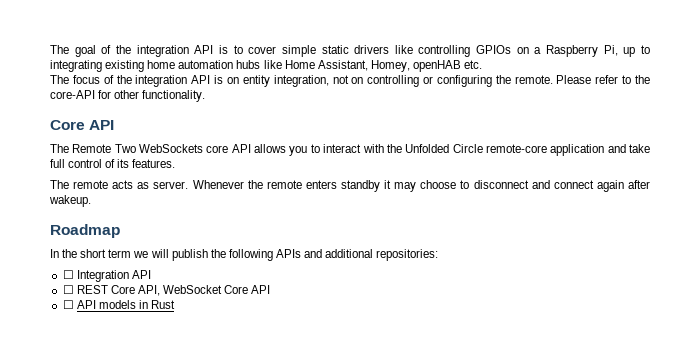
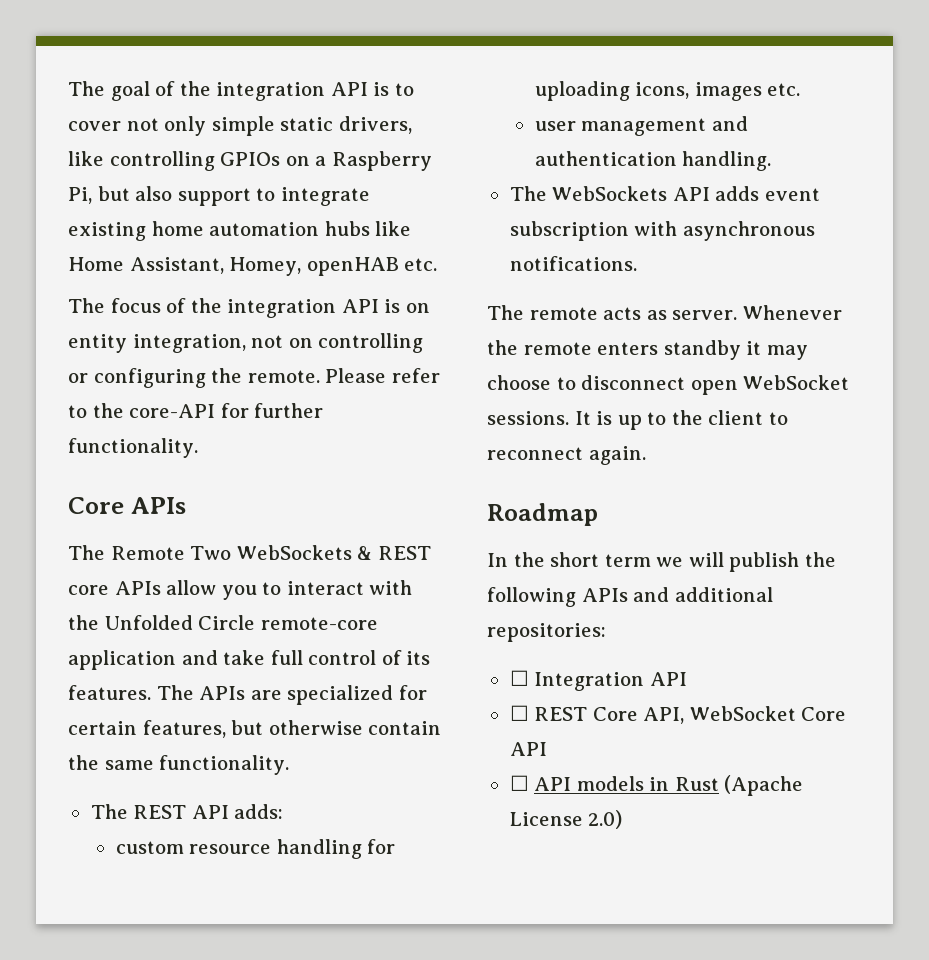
(277, 50) none -> [126,116,207,136] not only
[354,45,390,54] drivers -> [338,116,412,134] drivers,
[623,45,650,57] [50,60,102,72] up to integrating -> [97,186,370,206] but also support to integrate
[114,90,140,99] other -> [254,403,324,418] further
[89,120,115,130] API -> [130,497,186,514] APIs
[206,144,287,153] core API allows -> [357,546,431,560] [68,580,217,595] & REST core APIs allow
(176, 163) none -> [156,685,427,705] [68,720,442,738] [68,755,290,775] [90,804,284,819] [115,839,396,859] [534,81,801,101] [534,116,748,136] [534,151,772,171] [509,186,820,201] [509,221,815,241] [509,256,637,271] The APIs are specialized for certain features, but otherwise contain the same functionality. // The REST API adds: // custom resource handling for uploading icons, images etc. // user management and authentication handling. // The WebSockets API adds event subscription with asynchronous notifications.
[531,180,650,192] [49,195,91,207] and connect again after wakeup. -> [690,375,850,395] [487,410,788,430] [487,446,646,465] open WebSocket sessions. It is up to the client to reconnect again.
(176, 304) none -> [724,775,804,796] [509,810,623,829] (Apache License 2.0)

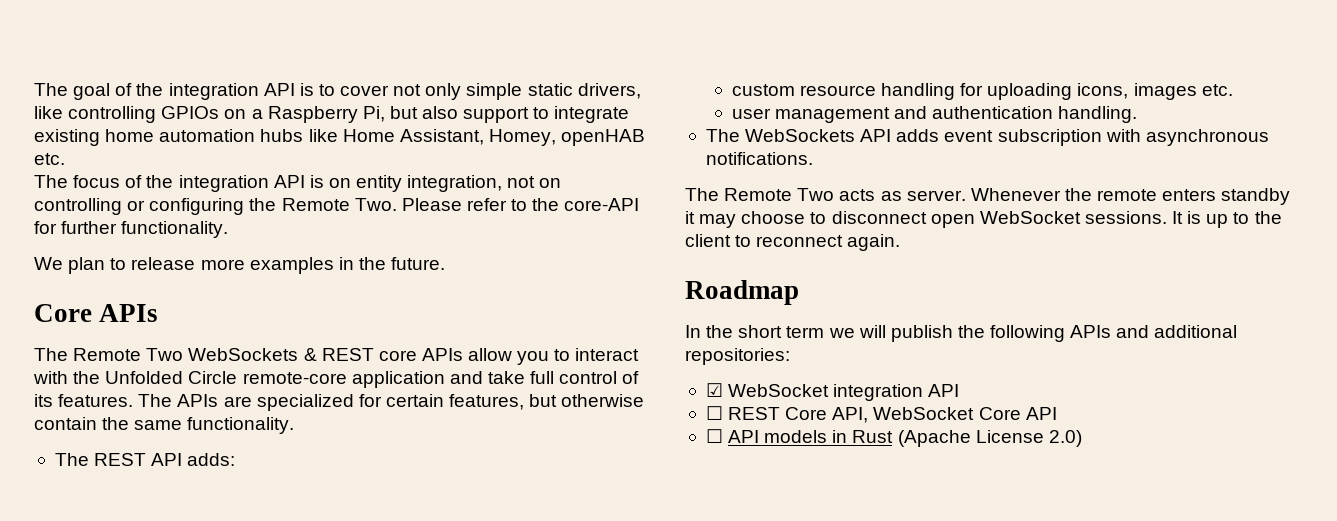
[247,370,320,383] remote. -> [281,198,397,211] Remote Two.
(198, 448) none -> [34,257,446,274] // We plan to release more examples in the future.
[529,307,598,320] remote -> [724,188,835,201] Remote Two
[509,670,645,691] ☐ Integration -> [705,383,924,401] ☑ WebSocket integration

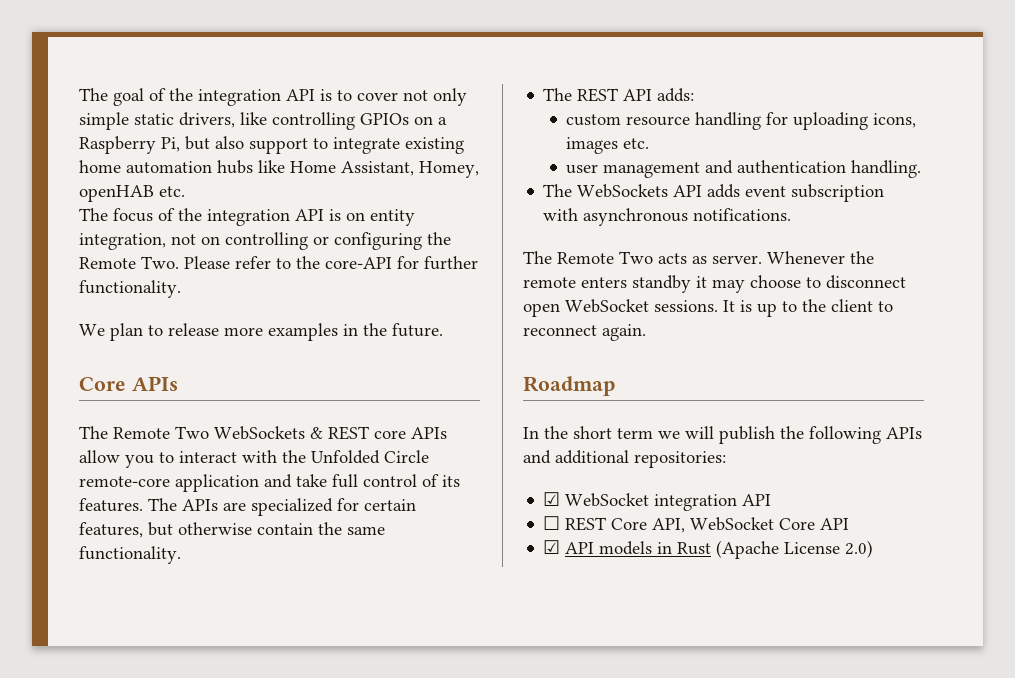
[705,429,723,443] ☐ -> [543,540,561,554] ☑

